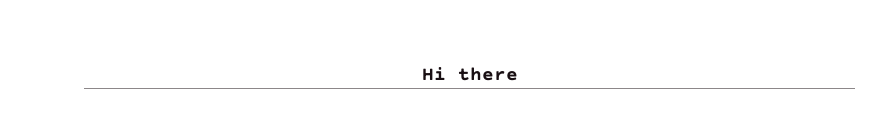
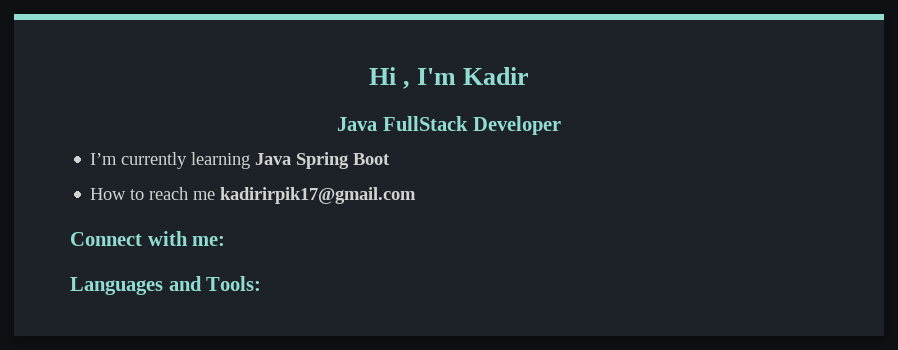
[457,67,518,81] there -> [402,67,530,89] [337,116,561,135] [90,152,391,169] [90,187,417,204] [70,231,226,246] [70,276,262,295] , I'm Kadir // Java FullStack Developer // I’m currently learning Java Spring Boot // How to reach me kadirirpik17@gmail.com // Connect with me: // Languages and Tools:

